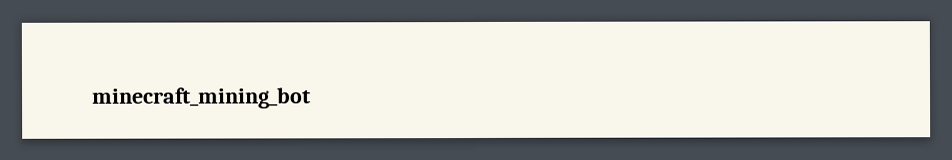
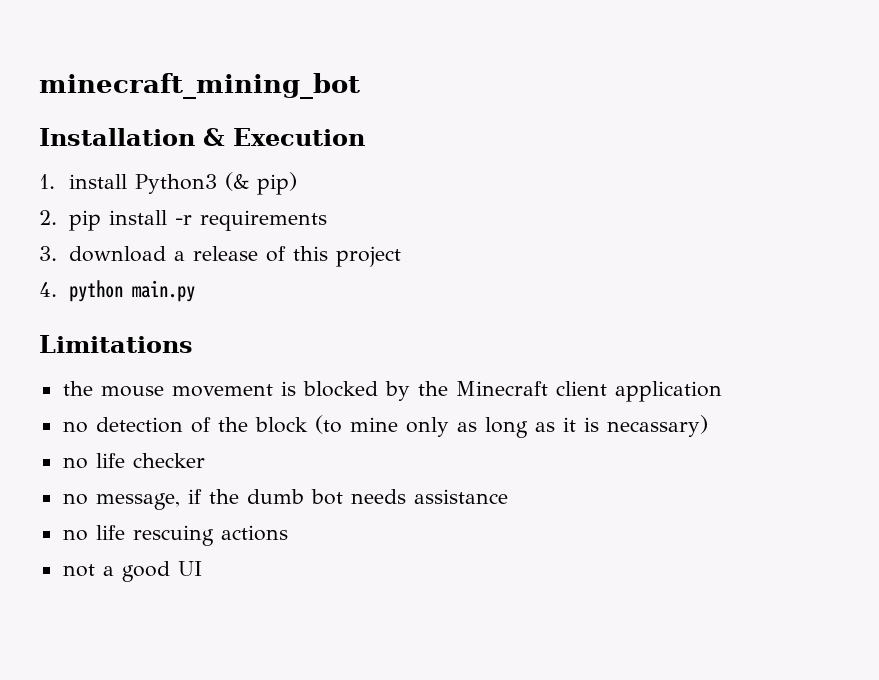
(311, 98) none -> [39,128,365,146] [39,172,297,195] [39,210,327,231] [39,246,401,267] [39,280,195,302] [39,335,193,353] [62,381,722,402] [62,415,708,438] [62,453,205,469] [62,489,508,510] [62,525,288,546] [62,561,202,582] // Installation & Execution // 1. install Python3 (& pip) // 2. pip install -r requirements // 3. download a release of this project // 4. python main.py // Limitations // the mouse movement is blocked by the Minecraft client application // no detection of the block (to mine only as long as it is necassary) // no life checker // no message, if the dumb bot needs assistance // no life rescuing actions // not a good UI

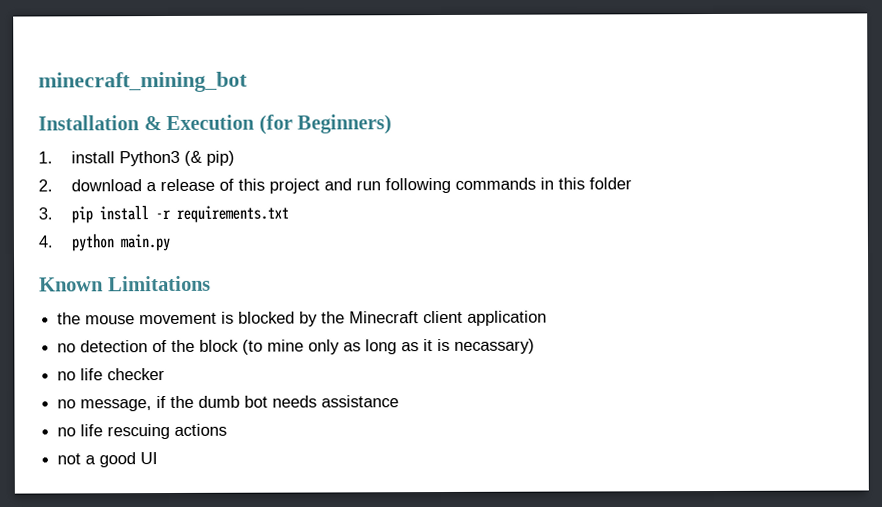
(365, 137) none -> [258,114,393,135] (for Beginners)
[68,210,327,231] [39,246,57,261] pip install -r requirements // 3. -> (53, 185) none
(401, 256) none -> [323,177,632,194] [38,205,289,224] and run following commands in this folder // 3. pip install -r requirements.txt
(195, 291) none -> [39,277,104,292] Known

